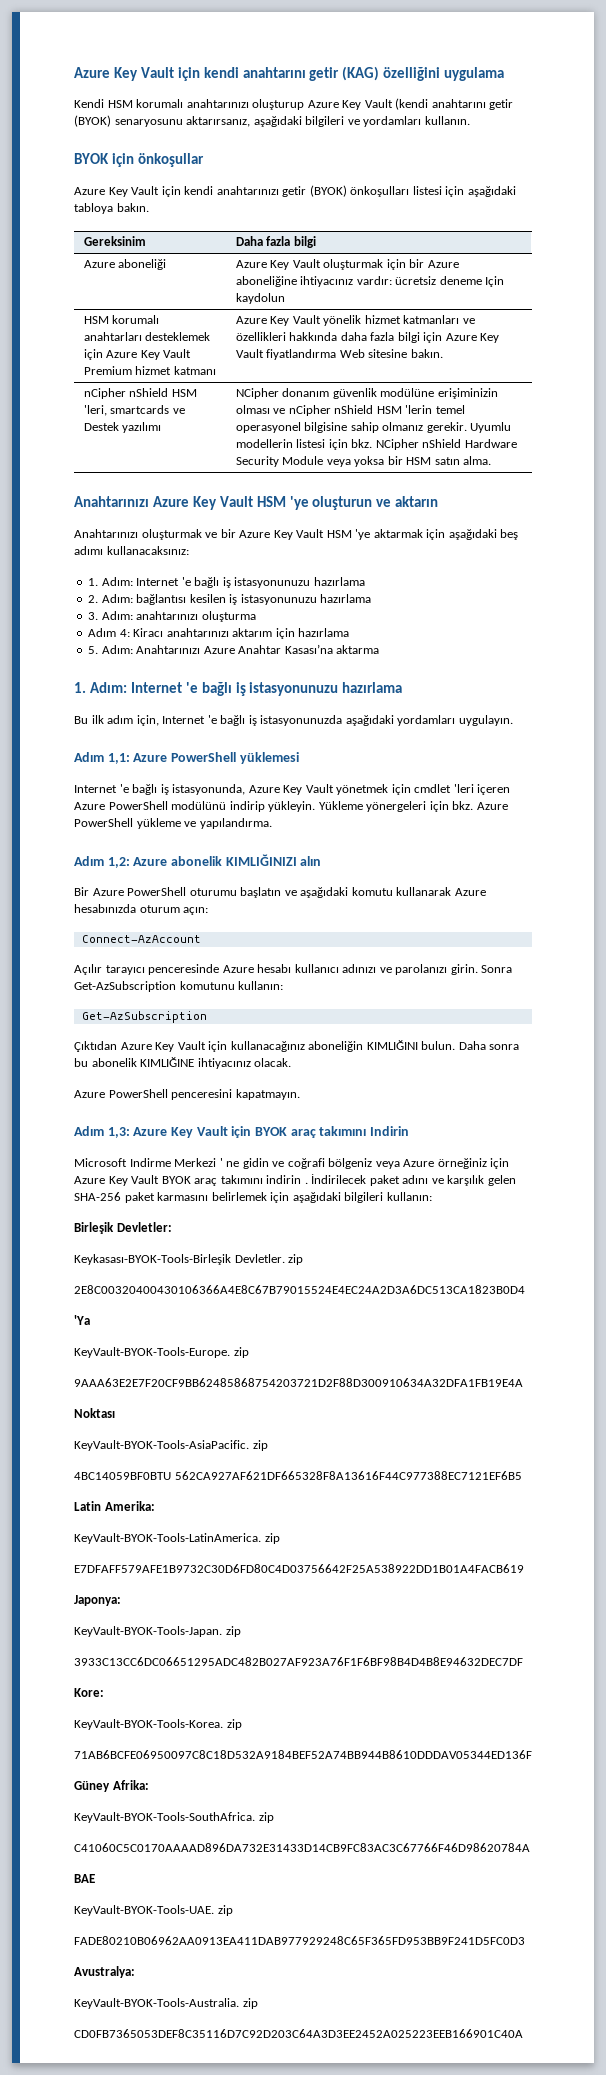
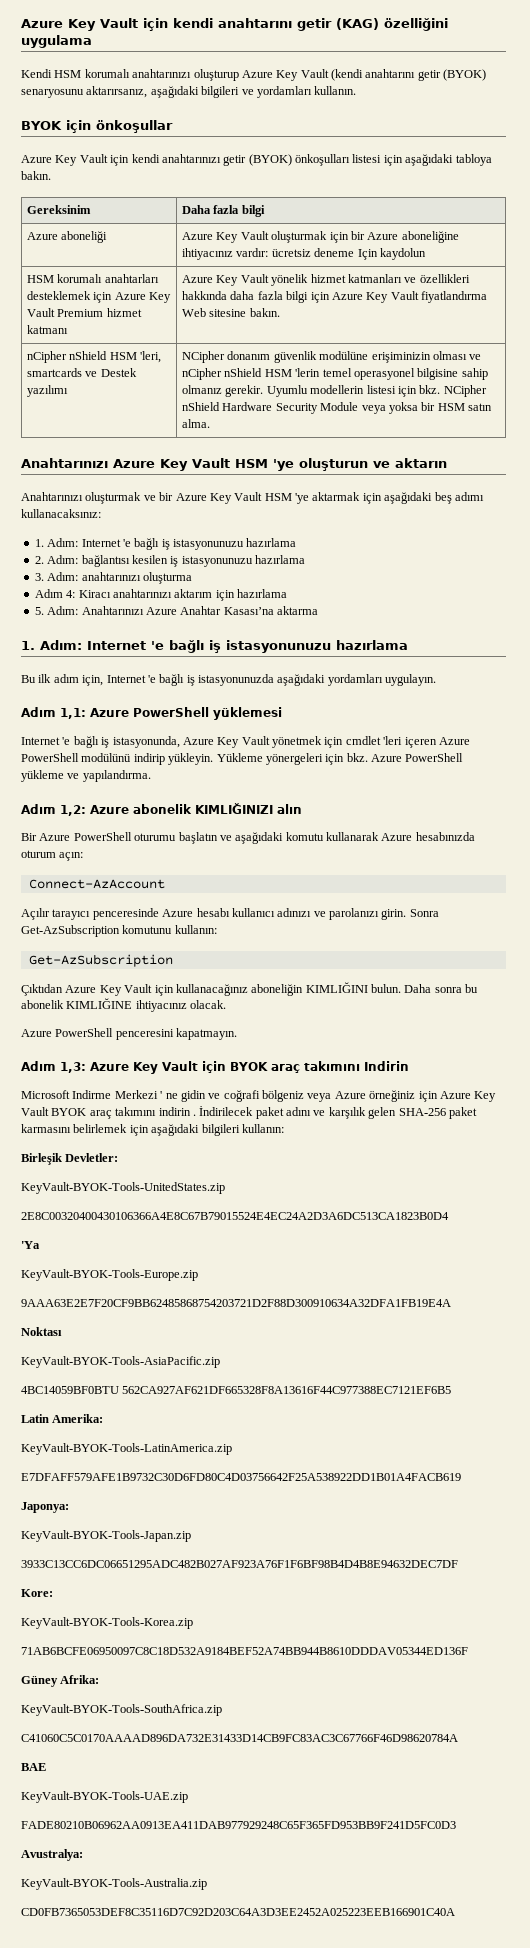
[74,1254,304,1265] Keykasası-BYOK-Tools-Birleşik Devletler. zip -> [21,1182,225,1194] KeyVault-BYOK-Tools-UnitedStates.zip
[74,1347,249,1358] KeyVault-BYOK-Tools-Europe. zip -> [21,1269,198,1281] KeyVault-BYOK-Tools-Europe.zip
[74,1440,268,1451] KeyVault-BYOK-Tools-AsiaPacific. zip -> [21,1356,220,1368] KeyVault-BYOK-Tools-AsiaPacific.zip
[74,1533,280,1544] KeyVault-BYOK-Tools-LatinAmerica. zip -> [21,1443,232,1455] KeyVault-BYOK-Tools-LatinAmerica.zip
[74,1626,241,1637] KeyVault-BYOK-Tools-Japan. zip -> [21,1530,191,1542] KeyVault-BYOK-Tools-Japan.zip
[74,1719,242,1730] KeyVault-BYOK-Tools-Korea. zip -> [21,1617,193,1629] KeyVault-BYOK-Tools-Korea.zip
[74,1812,274,1823] KeyVault-BYOK-Tools-SouthAfrica. zip -> [21,1704,222,1716] KeyVault-BYOK-Tools-SouthAfrica.zip
[74,1905,233,1916] KeyVault-BYOK-Tools-UAE. zip -> [21,1791,188,1803] KeyVault-BYOK-Tools-UAE.zip
[74,1998,258,2009] KeyVault-BYOK-Tools-Australia. zip -> [21,1878,207,1890] KeyVault-BYOK-Tools-Australia.zip

